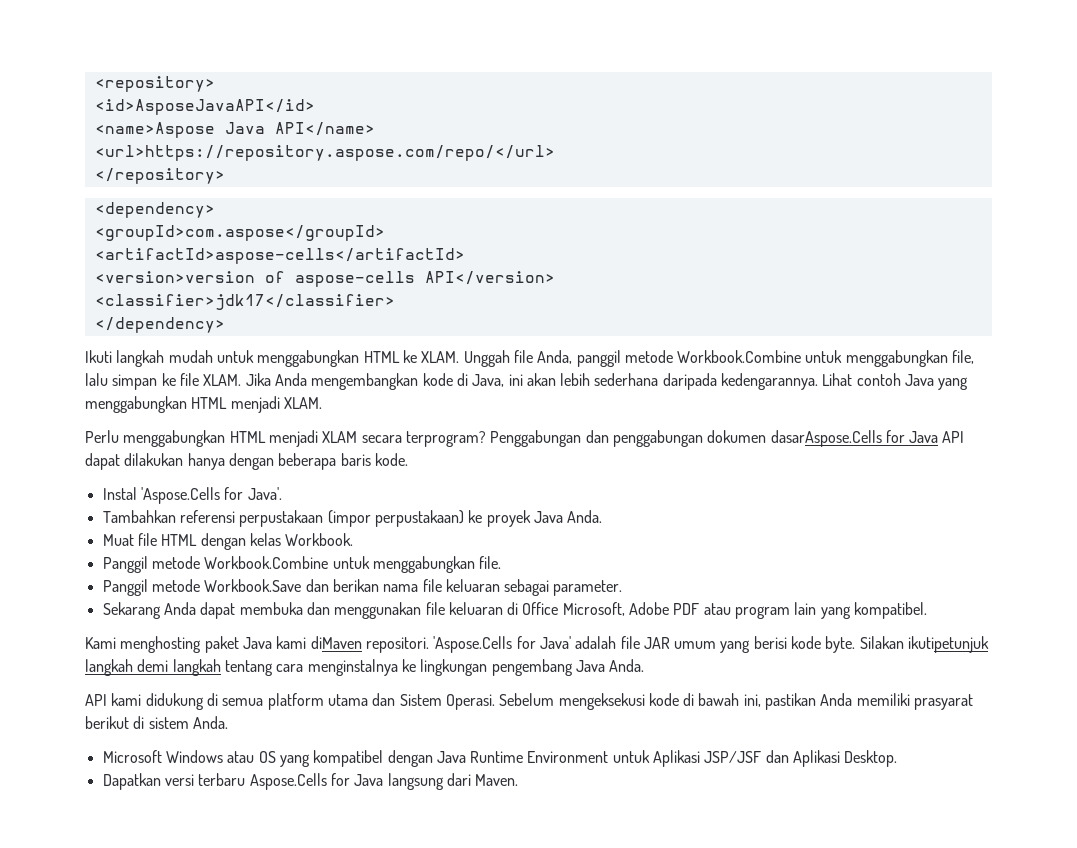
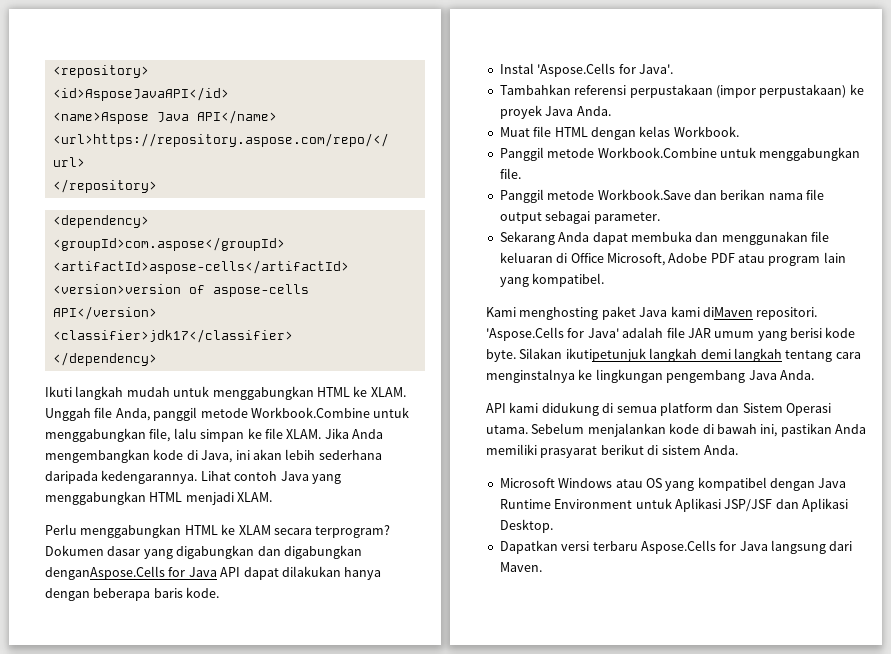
[268,430,318,447] menjadi -> [221,524,236,535] ke
[490,430,882,447] Penggabungan dan penggabungan dokumen dasarAspose.Cells -> [45,545,362,559] [45,566,165,580] Dokumen dasar yang digabungkan dan digabungkan denganAspose.Cells
[445,579,500,592] keluaran -> [499,212,542,224] output
[327,694,368,706] utama -> (713, 409) none
[445,693,645,710] Operasi. Sebelum mengeksekusi -> [786,403,831,416] [486,423,666,437] Operasi utama. Sebelum menjalankan

